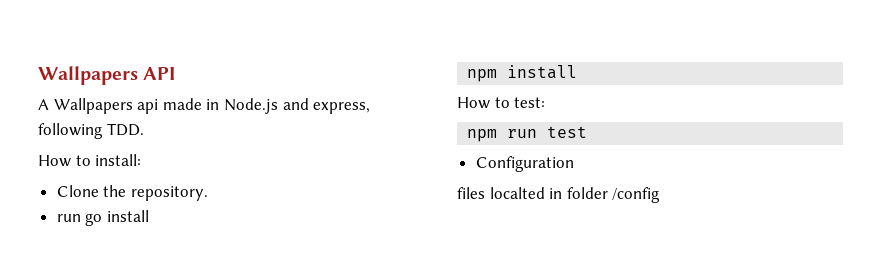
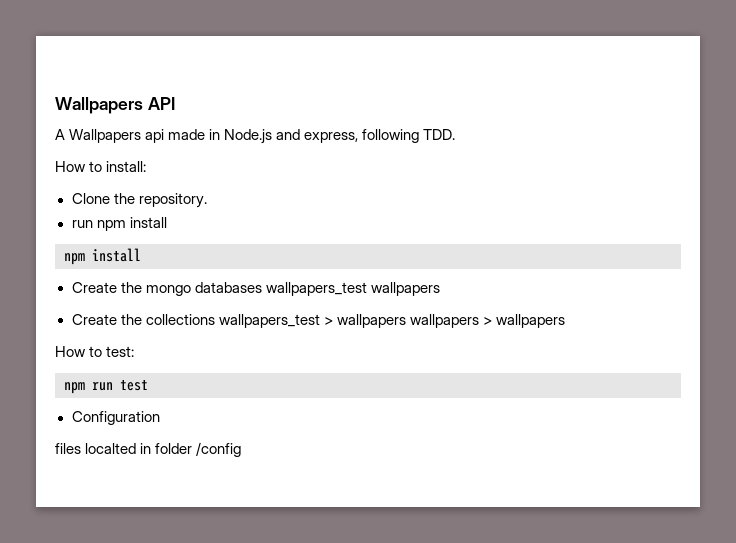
[85,213,103,226] go -> [96,220,126,231] npm
(578, 72) none -> [71,282,440,296] [71,314,565,328] // Create the mongo databases wallpapers_test wallpapers // Create the collections wallpapers_test > wallpapers wallpapers > wallpapers

